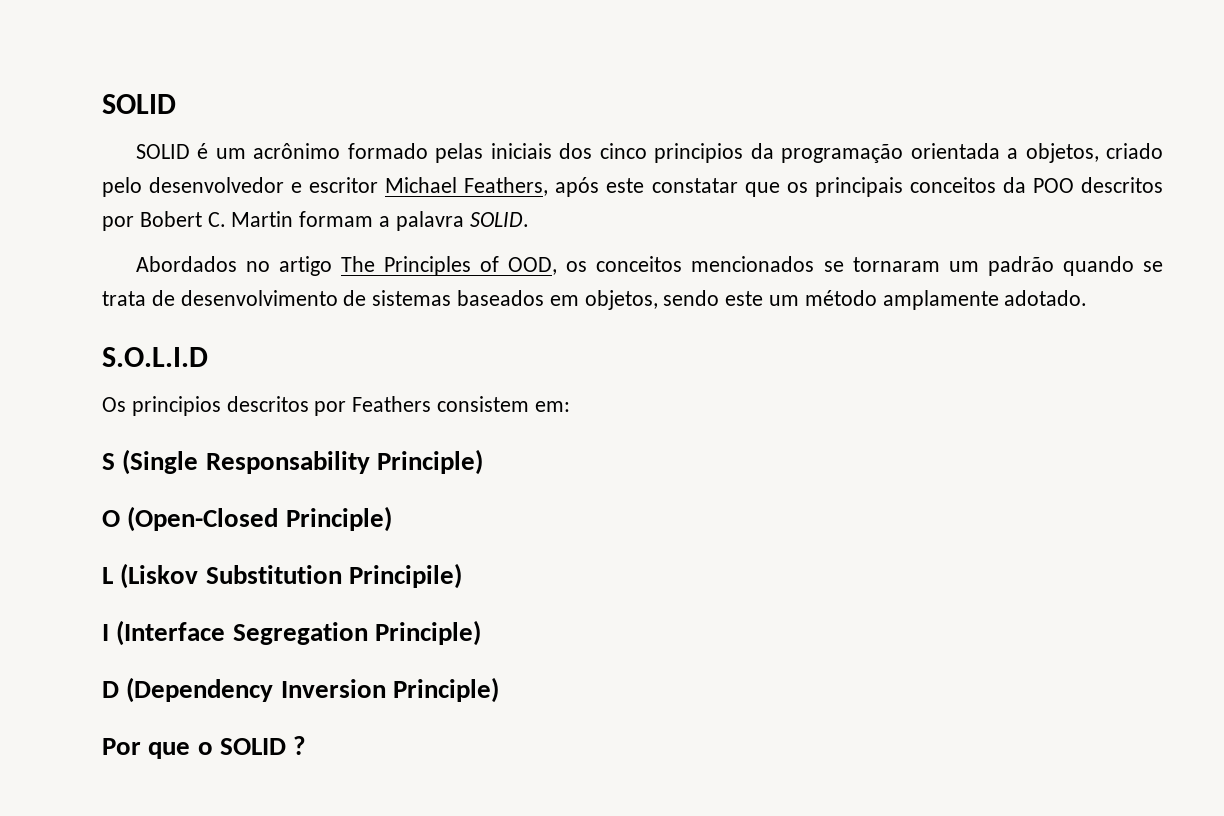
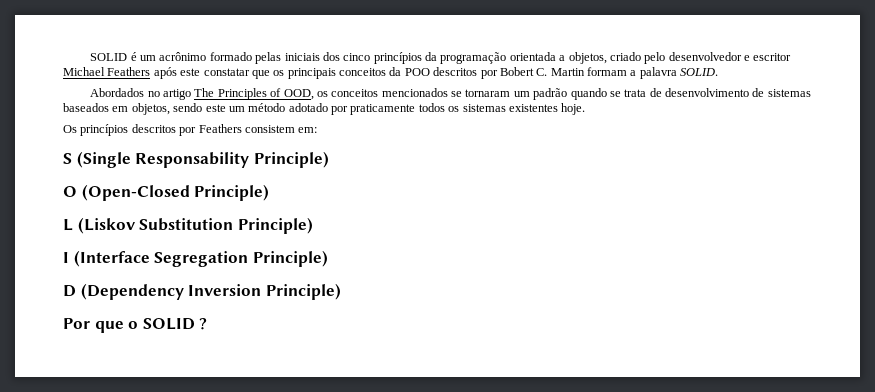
[102,94,176,114] [135,144,190,159] SOLID // SOLID -> [90,53,128,61] SOLID
[654,143,744,163] principios -> [373,52,422,64] princípios
[464,177,549,196] Feathers, -> [107,67,151,76] Feathers
[882,290,1088,310] [102,347,208,367] amplamente adotado. // S.O.L.I.D -> [288,103,586,115] adotado por praticamente todos os sistemas existentes hoje.
[131,396,221,416] principios -> [80,124,129,136] princípios
[348,563,462,589] Principile) -> [237,217,313,234] Principle)

